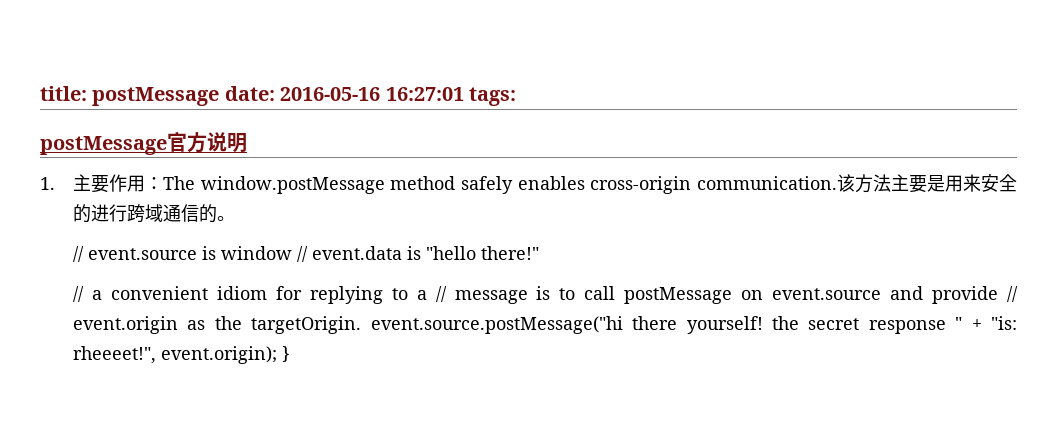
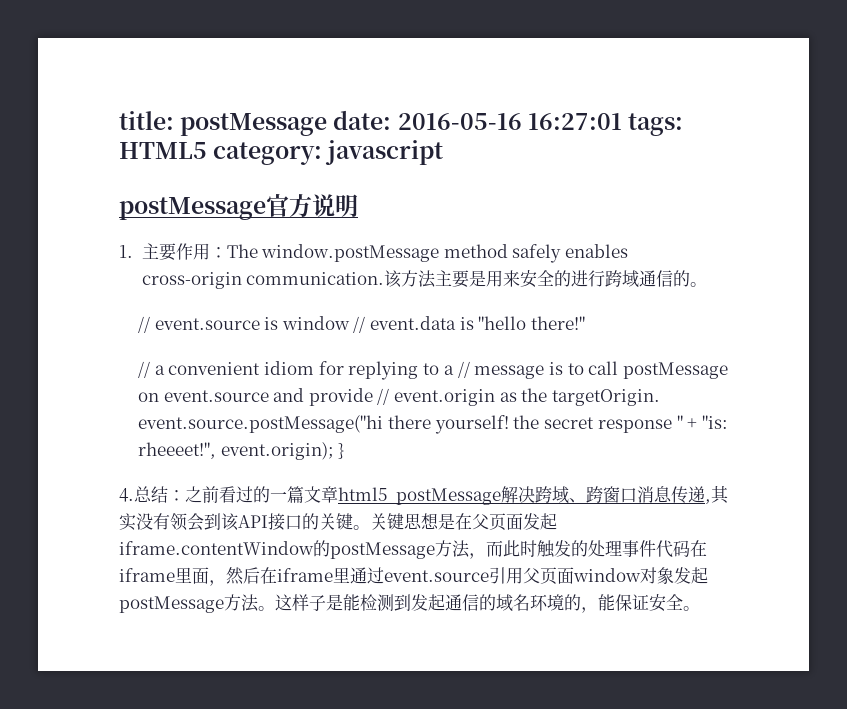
(516, 96) none -> [119,140,444,165] HTML5 category: javascript
(291, 354) none -> [119,485,729,505] [119,513,557,531] [119,540,707,559] [119,567,708,586] [119,594,700,613] // 4.总结：之前看过的一篇文章html5 postMessage解决跨域、跨窗口消息传递,其实没有领会到该API接口的关键。关键思想是在父页面发起iframe.contentWindow的postMessage方法，而此时触发的处理事件代码在iframe里面，然后在iframe里通过event.source引用父页面window对象发起postMessage方法。这样子是能检测到发起通信的域名环境的，能保证安全。

